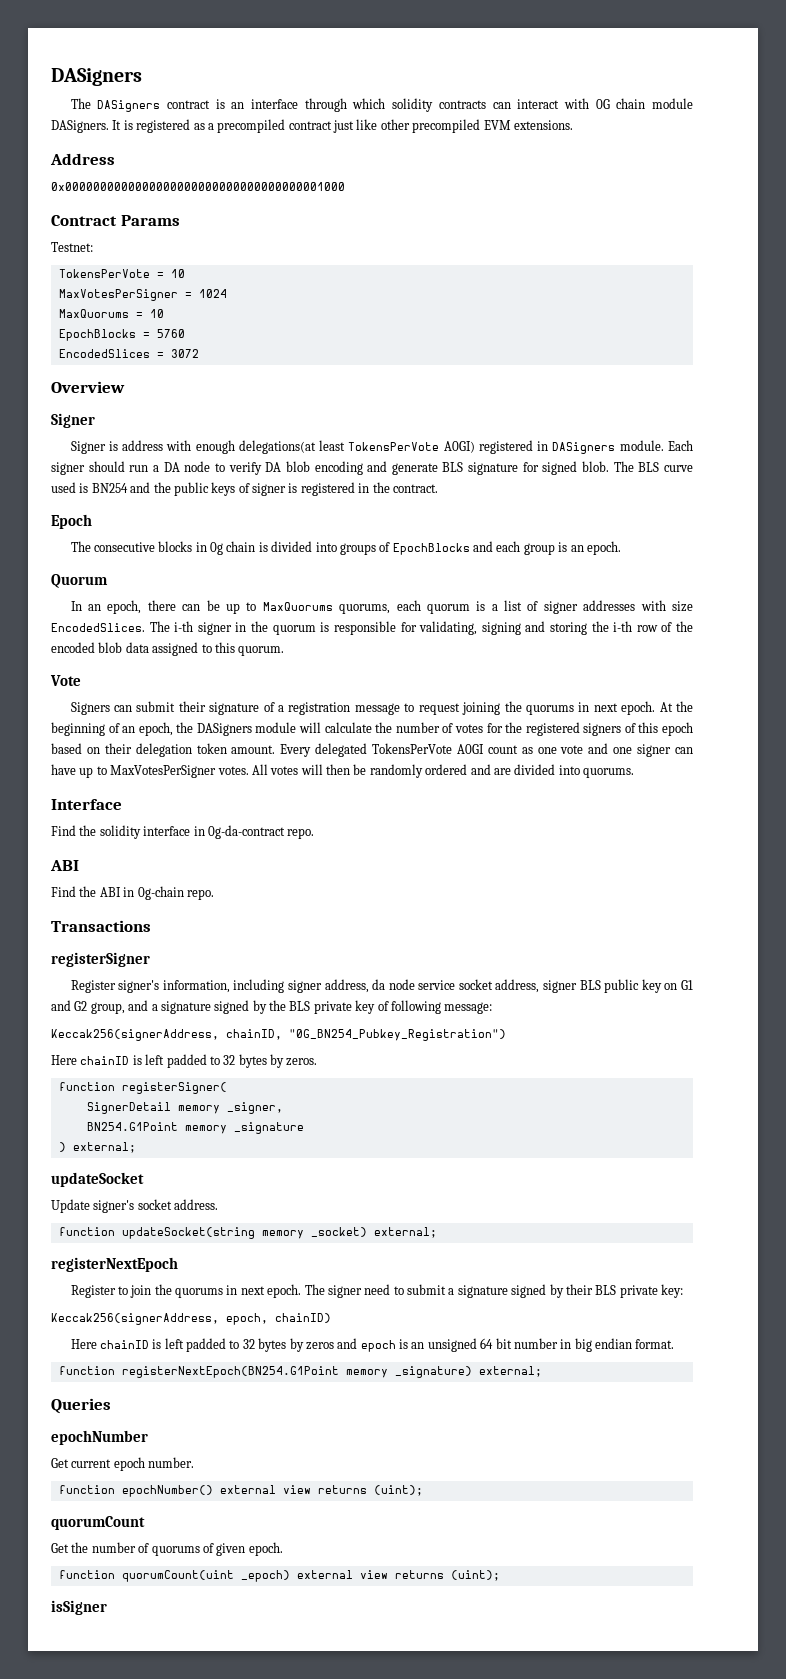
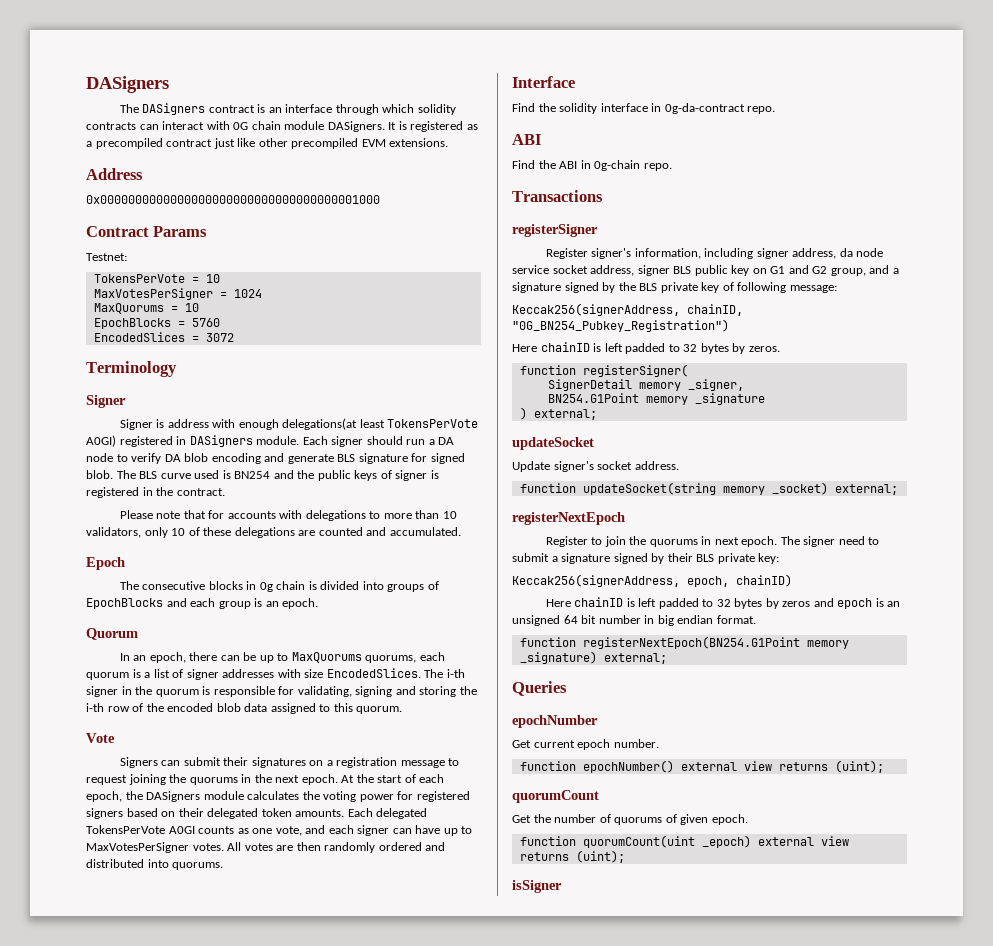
[51,381,125,393] Overview -> [86,361,177,377] Terminology
(438, 488) none -> [119,510,457,521] [86,527,461,538] // Please note that for accounts with delegations to more than 10 validators, only 10 of these delegations are counted and accumulated.
[209,702,275,715] signature of -> [251,757,324,768] signatures on
(590, 707) none -> [254,774,272,783] the
[51,722,136,736] beginning of an -> [377,774,445,783] start of each
[299,722,693,736] [51,743,312,757] will calculate the number of votes for the registered signers of this epoch based on their delegation token amount. Every -> [247,791,470,802] [86,808,373,819] calculates the voting power for registered signers based on their delegated token amounts. Each
[487,745,518,754] count -> [198,826,235,834] counts
[560,743,633,754] vote and one -> [275,825,354,836] vote, and each
[300,764,367,775] will then be -> [276,842,321,851] are then
[493,764,556,775] are divided -> [86,859,144,868] distributed

